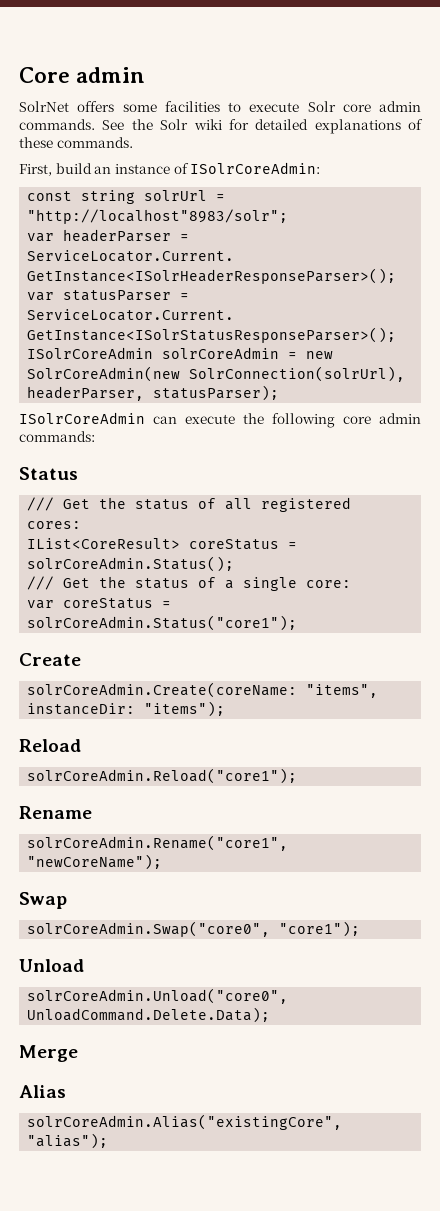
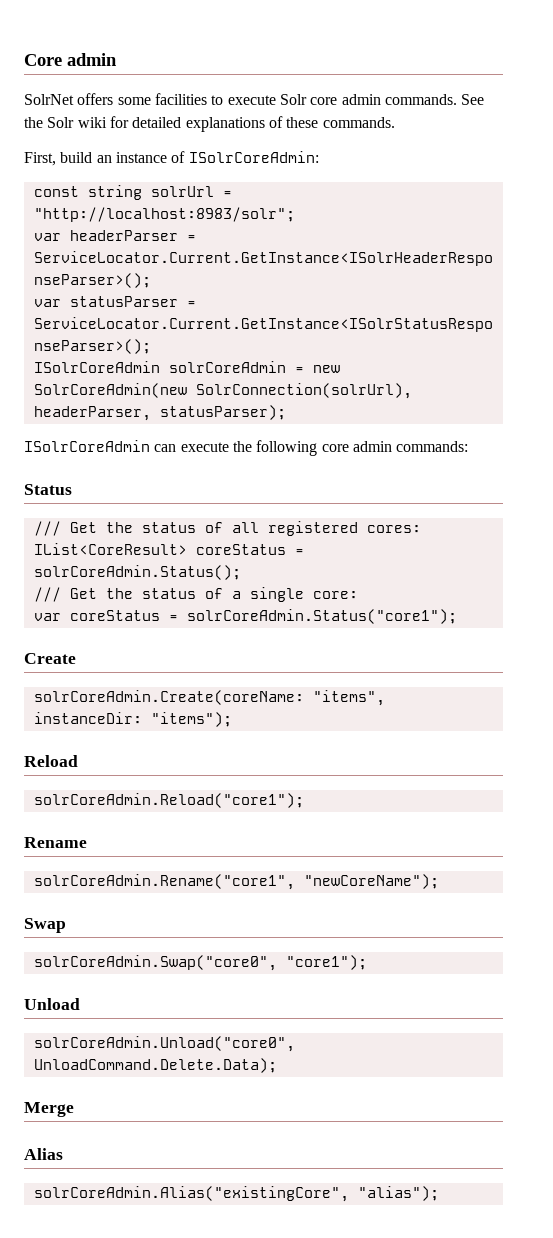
[27,209,289,224] "http://localhost"8983/solr"; -> [33,207,295,222] "http://localhost:8983/solr";

